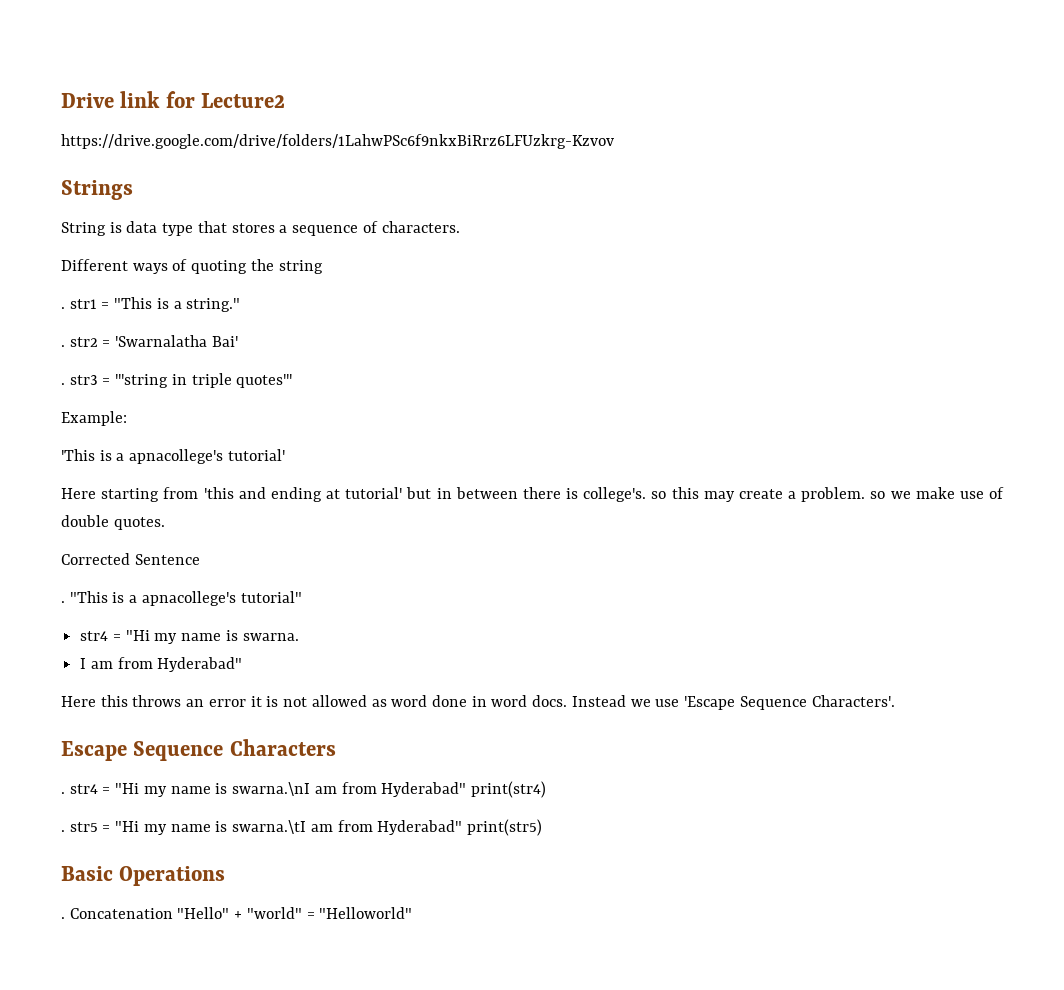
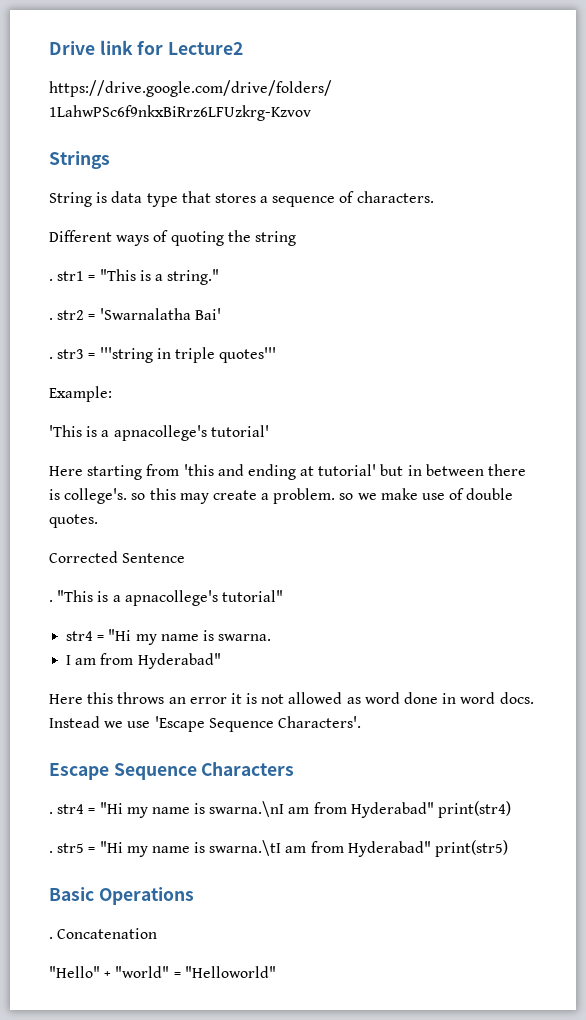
(173, 913) none -> (158, 933) //

